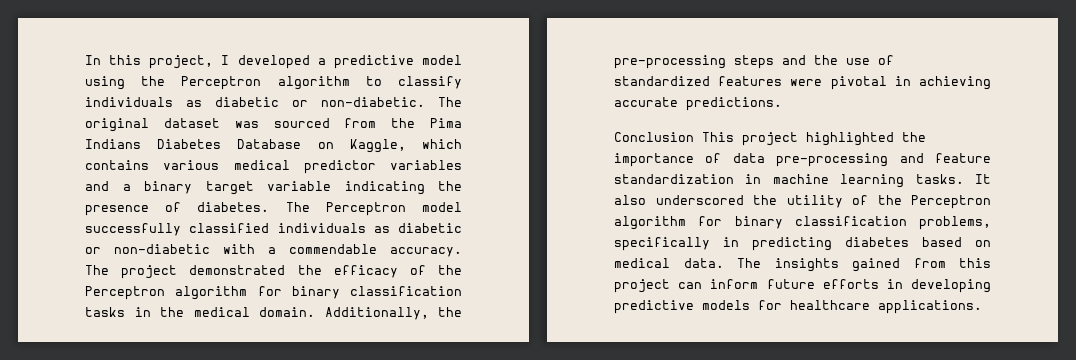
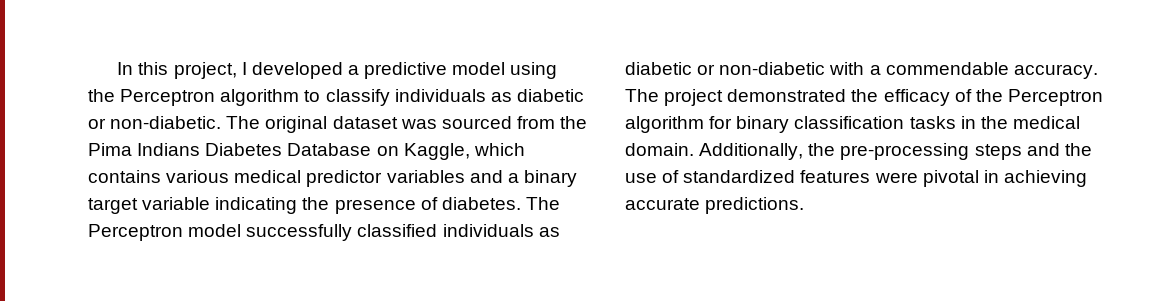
[614,132,926,146] [614,153,991,167] [614,174,991,188] [614,195,991,209] [614,216,991,230] [614,237,991,251] [614,258,991,272] [614,279,991,293] [614,300,982,314] // Conclusion This project highlighted the importance of data pre-processing and feature standardization in machine learning tasks. It also underscored the utility of the Perceptron algorithm for binary classification problems, specifically in predicting diabetes based on medical data. The insights gained from this project can inform future efforts in developing predictive models for healthcare applications. -> (805, 205) none

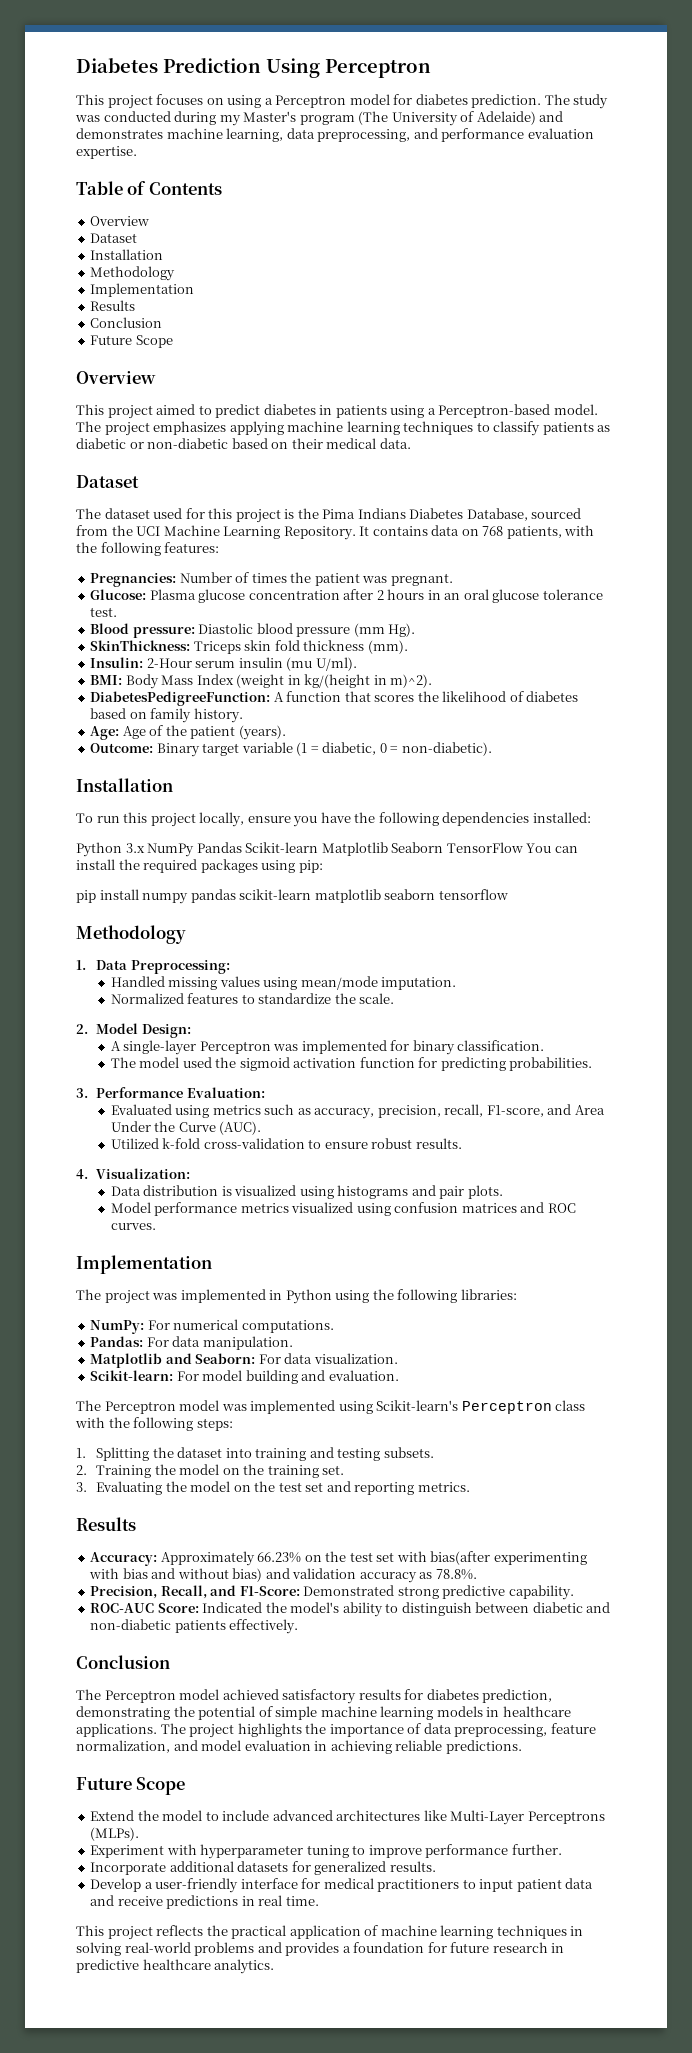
[117,62,558,79] [88,89,300,106] In this project, I developed a predictive model using the Perceptron algorithm -> [76,58,431,78] [76,94,609,109] [75,111,564,126] [76,128,594,142] [76,146,137,159] [76,181,222,195] [90,216,150,226] [90,233,138,243] [90,249,164,260] [90,266,176,281] [90,283,195,297] [90,300,136,311] [90,317,163,328] [90,335,173,348] [76,371,156,384] [76,404,598,419] [76,421,474,436] Diabetes Prediction Using Perceptron // This project focuses on using a Perceptron model for diabetes prediction. The study was conducted during my Master's program (The University of Adelaide) and demonstrates machine learning, data preprocessing, and performance evaluation expertise. // Table of Contents // Overview // Dataset // Installation // Methodology // Implementation // Results // Conclusion // Future Scope // Overview // This project aimed to predict diabetes in patients using a Perceptron-based model. The project emphasizes applying machine learning techniques
[394,89,584,102] [88,116,588,133] [88,143,525,160] [88,170,577,187] [88,197,560,214] [88,224,560,241] [625,62,1098,79] [625,89,1103,106] [625,116,1080,133] [625,143,1092,160] [625,170,979,187] individuals as diabetic or non-diabetic. The original dataset was sourced from the Pima Indians Diabetes Database on Kaggle, which contains various medical predictor variables and a binary target variable indicating the presence of diabetes. The Perceptron model successfully classified individuals as diabetic or non-diabetic with a commendable accuracy. The project demonstrated the efficacy of the Perceptron algorithm for binary classification tasks in the medical domain. Additionally, the pre-processing steps and the use of standardized features were pivotal -> [542,422,611,435] [76,438,411,449] [76,475,139,488] [76,508,582,523] [76,525,595,540] [76,542,220,556] [90,572,453,587] [90,589,603,603] [90,607,118,617] [90,623,416,638] [90,640,408,654] [90,657,357,671] [90,674,433,689] [90,691,579,706] [90,708,243,723] [90,725,286,740] [90,742,492,757] [76,778,173,792] [76,812,591,827] [76,842,578,857] [76,859,323,873] [76,889,508,904] [76,925,186,944] [76,960,230,974] [110,976,457,990] [110,993,395,1004] [76,1023,191,1038] [110,1040,545,1055] [110,1057,593,1071] [76,1087,265,1098] [110,1104,605,1119] [110,1121,262,1135] [110,1138,462,1149] [76,1168,191,1179] [110,1185,503,1199] [110,1202,576,1216] [110,1223,156,1230] [76,1255,212,1274] [76,1289,517,1304] [90,1319,334,1334] [90,1336,293,1350] [90,1353,398,1368] [90,1370,399,1384] [76,1400,586,1414] [75,1417,233,1431] [76,1447,434,1461] [76,1464,345,1478] [76,1481,470,1495] [76,1517,136,1531] [90,1551,587,1566] [89,1568,477,1583] [90,1585,574,1600] [90,1602,611,1617] [90,1619,299,1634] [76,1655,170,1669] [76,1689,553,1704] [76,1706,571,1720] [76,1723,596,1738] [76,1740,311,1753] patients as diabetic or non-diabetic based on their medical data. // Dataset // The dataset used for this project is the Pima Indians Diabetes Database, sourced from the UCI Machine Learning Repository. It contains data on 768 patients, with the following features: // Pregnancies: Number of times the patient was pregnant. // Glucose: Plasma glucose concentration after 2 hours in an oral glucose tolerance test. // Blood pressure: Diastolic blood pressure (mm Hg). // SkinThickness: Triceps skin fold thickness (mm). // Insulin: 2-Hour serum insulin (mu U/ml). // BMI: Body Mass Index (weight in kg/(height in m)^2). // DiabetesPedigreeFunction: A function that scores the likelihood of diabetes based on family history. // Age: Age of the patient (years). // Outcome: Binary target variable (1 = diabetic, 0 = non-diabetic). // Installation // To run this project locally, ensure you have the following dependencies installed: // Python 3.x NumPy Pandas Scikit-learn Matplotlib Seaborn TensorFlow You can install the required packages using pip: // pip install numpy pandas scikit-learn matplotlib seaborn tensorflow // Methodology // 1. Data Preprocessing: // Handled missing values using mean/mode imputation. // Normalized features to standardize the scale. // 2. Model Design: // A single-layer Perceptron was implemented for binary classification. // The model used the sigmoid activation function for predicting probabilities. // 3. Performance Evaluation: // Evaluated using metrics such as accuracy, precision, recall, F1-score, and Area Under the Curve (AUC). // Utilized k-fold cross-validation to ensure robust results. // 4. Visualization: // Data distribution is visualized using histograms and pair plots. // Model performance metrics visualized using confusion matrices and ROC curves. // Implementation // The project was implemented in Python using the following libraries: // NumPy: For numerical computations. // Pandas: For data manipulation. // Matplotlib and Seaborn: For data visualization. // Scikit-learn: For model building and evaluation. // The Perceptron model was implemented using Scikit-learn's Perceptron class with the following steps: // 1. Splitting the dataset into training and testing subsets. // 2. Training the model on the training set. // 3. Evaluating the model on the test set and reporting metrics. // Results // Accuracy: Approximately 66.23% on the test set with bias(after experimenting with bias and without bias) and validation accuracy as 78.8%. // Precision, Recall, and F1-Score: Demonstrated strong predictive capability. // ROC-AUC Score: Indicated the model's ability to distinguish between diabetic and non-diabetic patients effectively. // Conclusion // The Perceptron model achieved satisfactory results for diabetes prediction, demonstrating the potential of simple machine learning models in healthcare applications. The project highlights the importance of data preprocessing, feature normalization, and model evaluation
[625,198,700,210] accurate -> [395,1740,443,1751] reliable
(805, 205) none -> [76,1777,186,1795] [90,1810,605,1825] [90,1827,140,1841] [90,1844,562,1859] [90,1861,436,1875] [90,1878,594,1893] [90,1895,319,1909] [76,1925,584,1940] [76,1942,565,1956] [76,1959,275,1974] // Future Scope // Extend the model to include advanced architectures like Multi-Layer Perceptrons (MLPs). // Experiment with hyperparameter tuning to improve performance further. // Incorporate additional datasets for generalized results. // Develop a user-friendly interface for medical practitioners to input patient data and receive predictions in real time. // This project reflects the practical application of machine learning techniques in solving real-world problems and provides a foundation for future research in predictive healthcare analytics.

